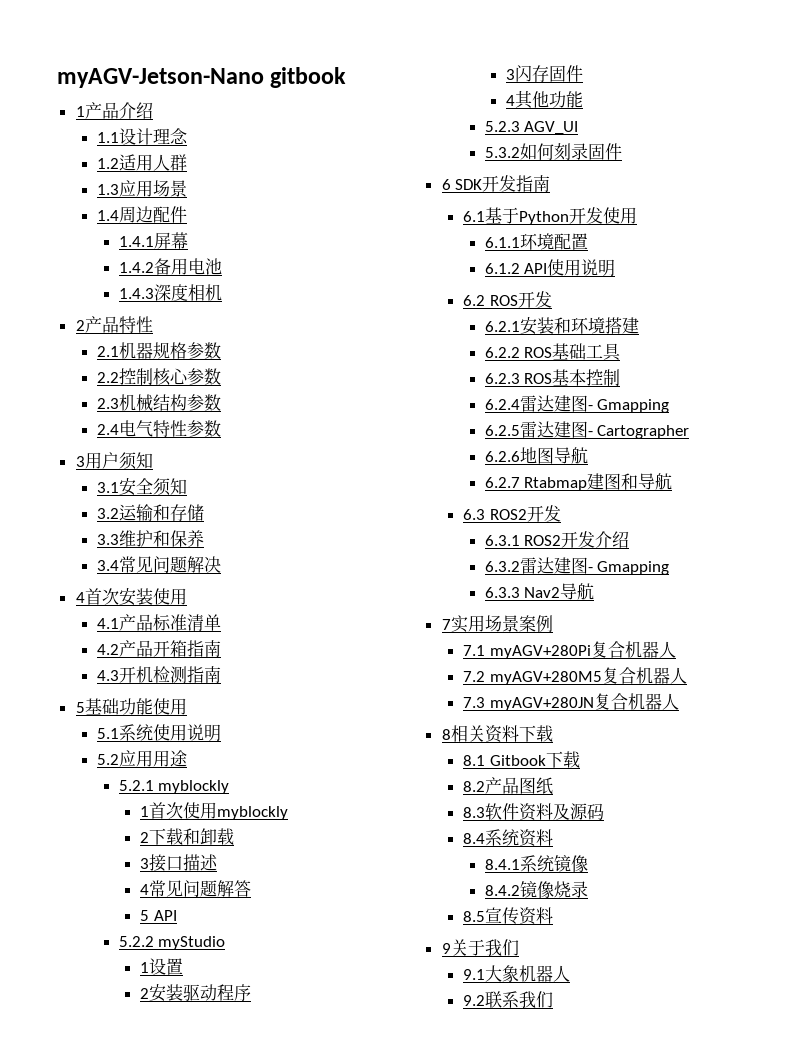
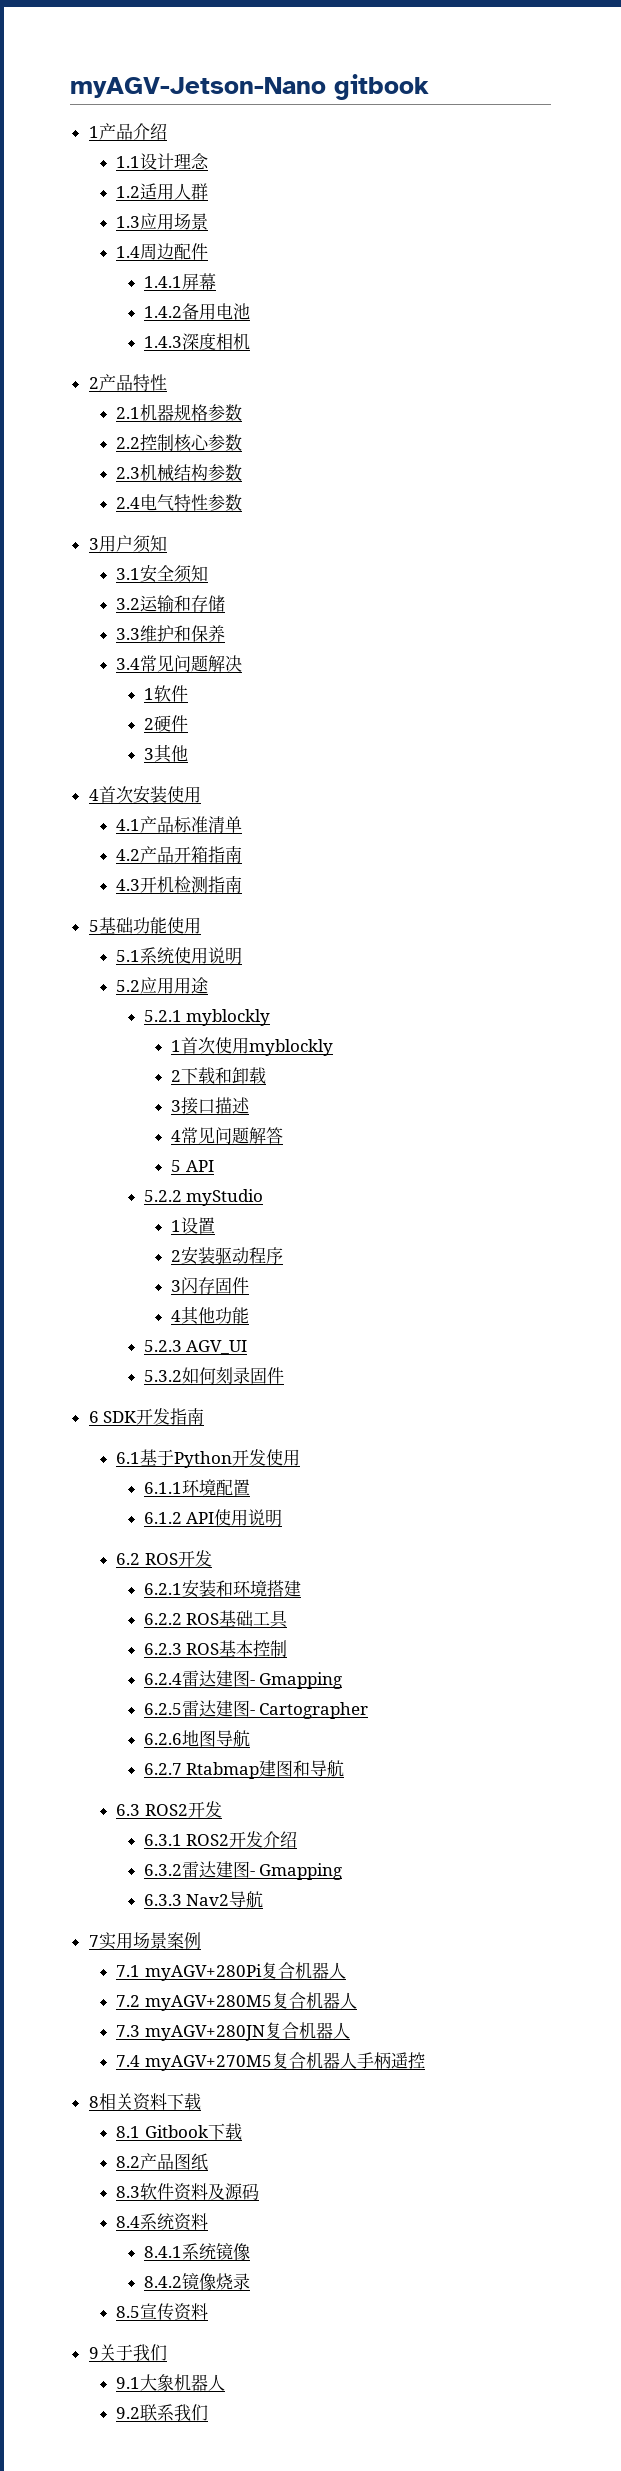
(222, 564) none -> [143,685,188,702] [143,715,188,732] [143,744,188,763] // 1软件 // 2硬件 // 3其他
(679, 701) none -> [116,2052,425,2071] // 7.4 myAGV+270M5复合机器人手柄遥控

